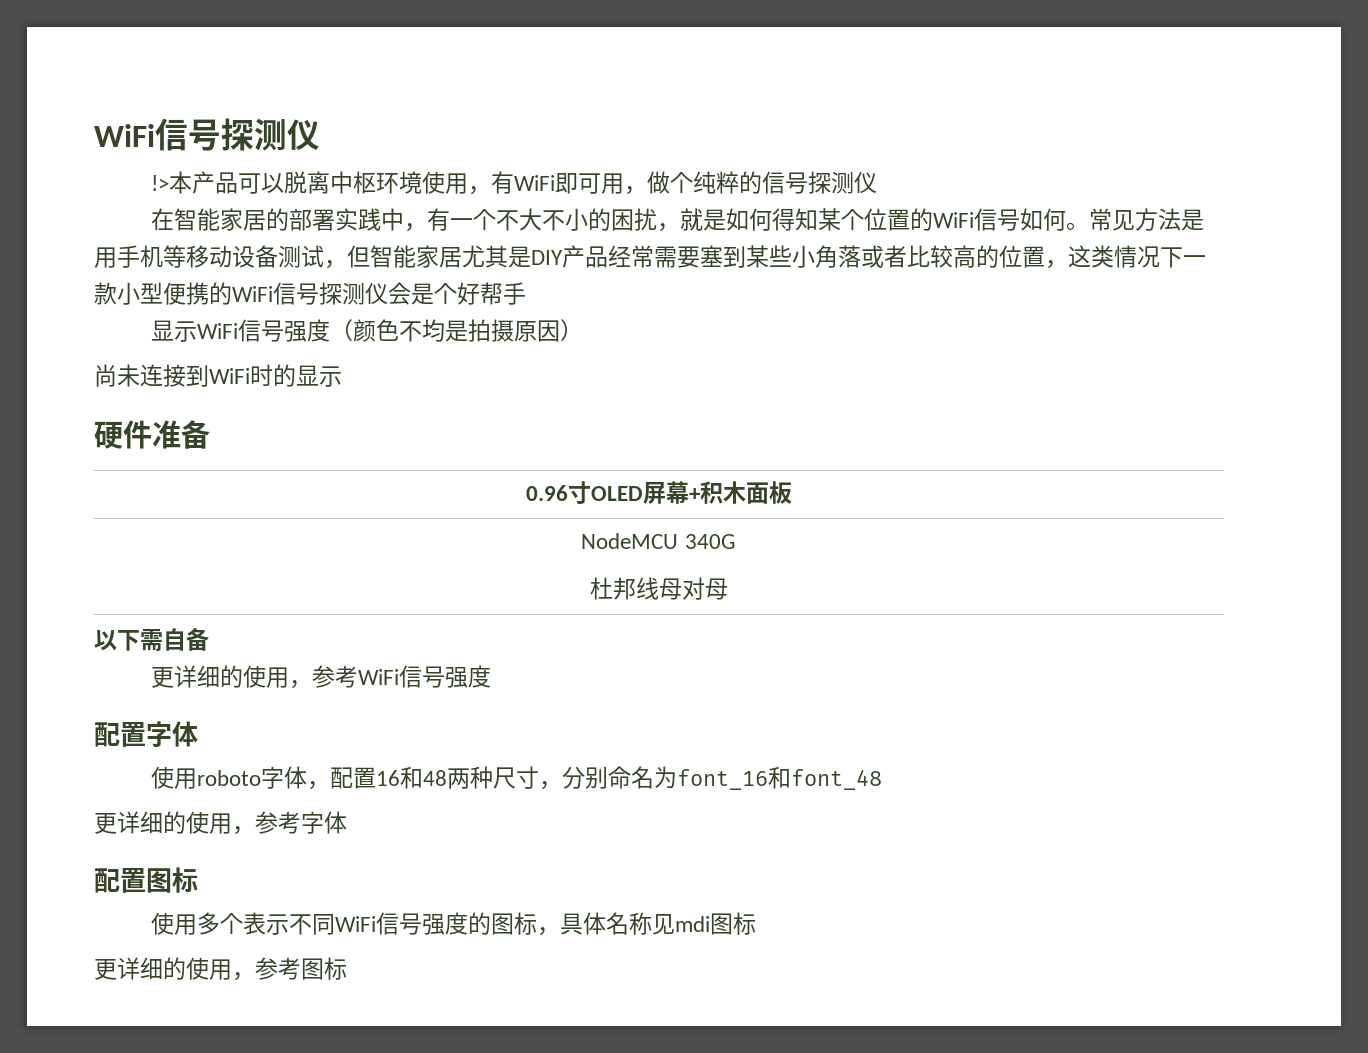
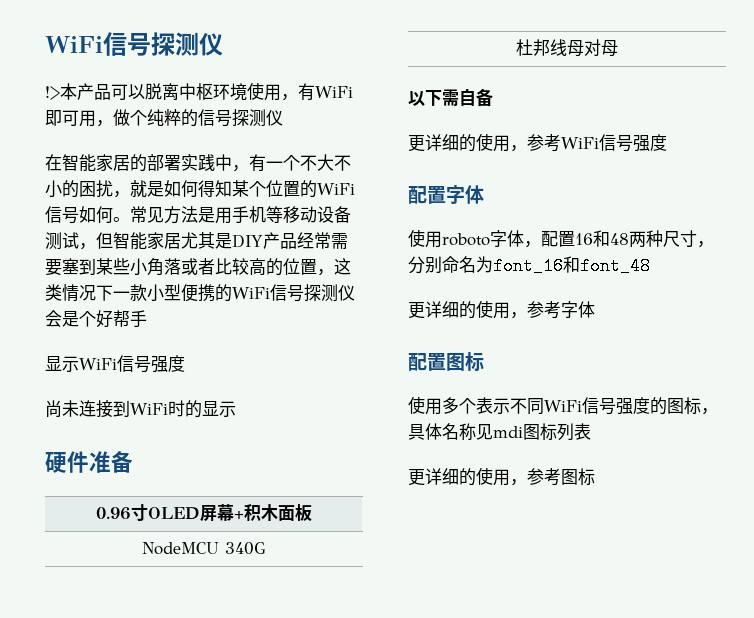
[329,319,583,342] （颜色不均是拍摄原因） -> (185, 363) none
(756, 923) none -> [557,423,591,441] 列表

